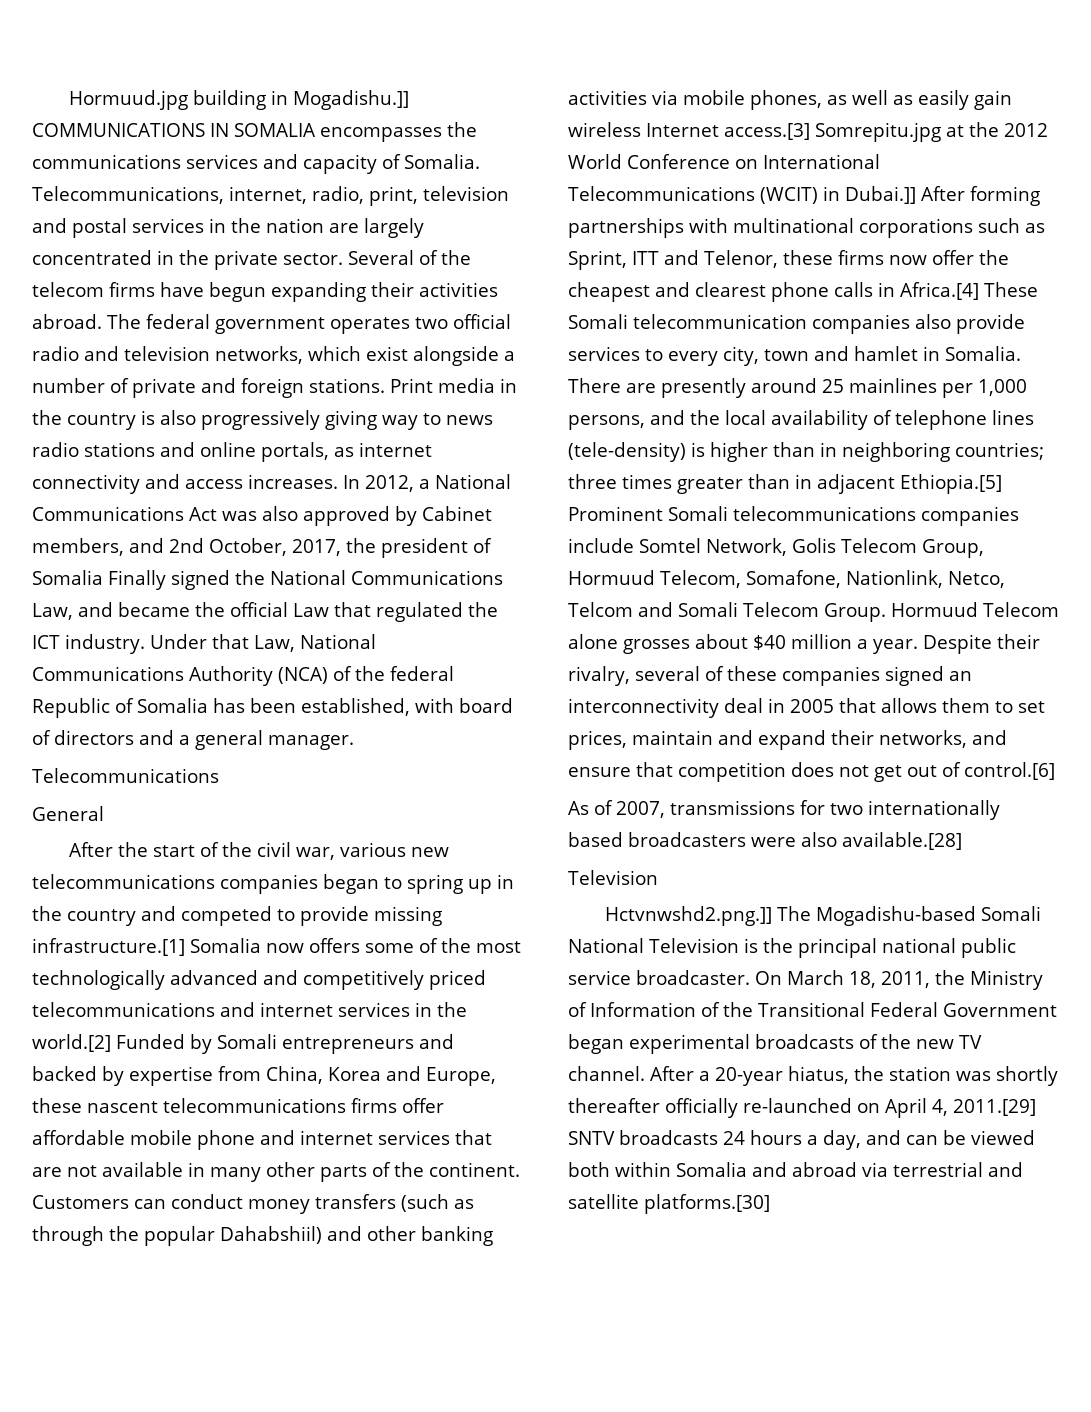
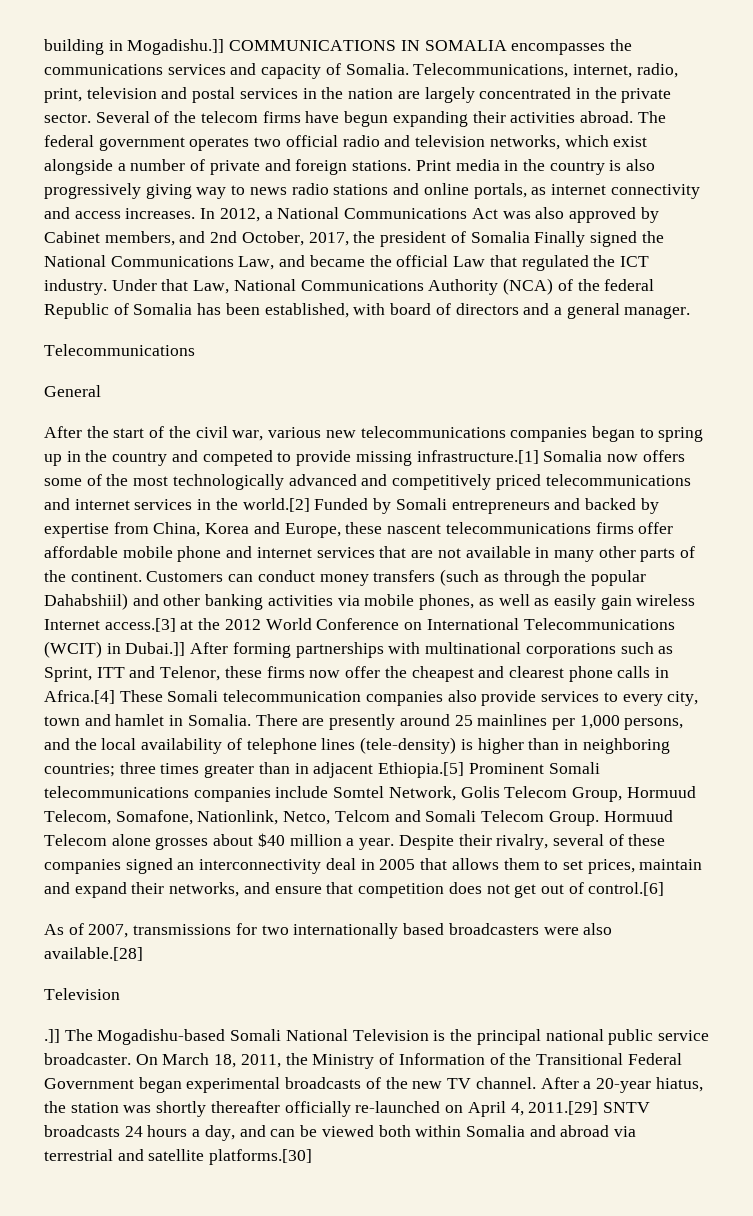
[69,90,189,110] Hormuud.jpg -> (44, 47) none
[815,122,941,142] Somrepitu.jpg -> (176, 625) none
[605,906,773,926] Hctvnwshd2.png.]] -> [44,1029,60,1043] .]]

